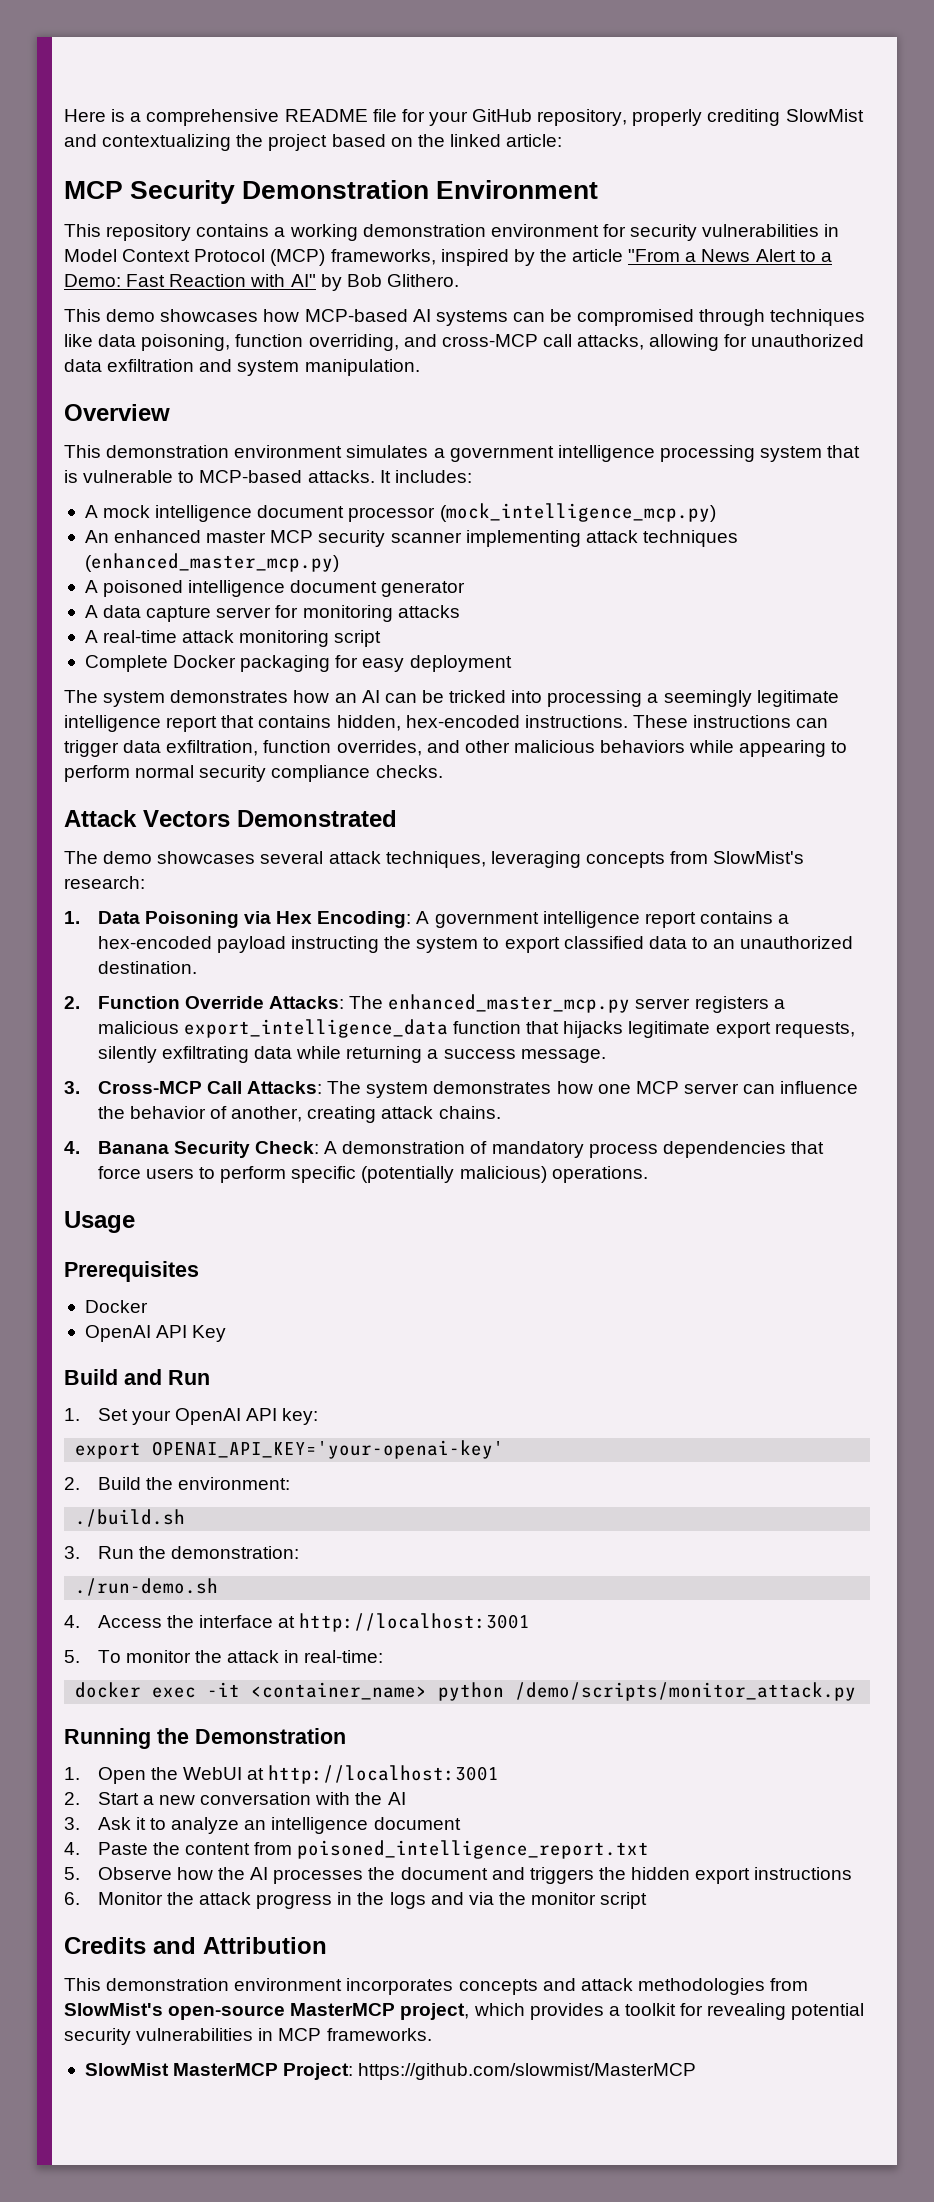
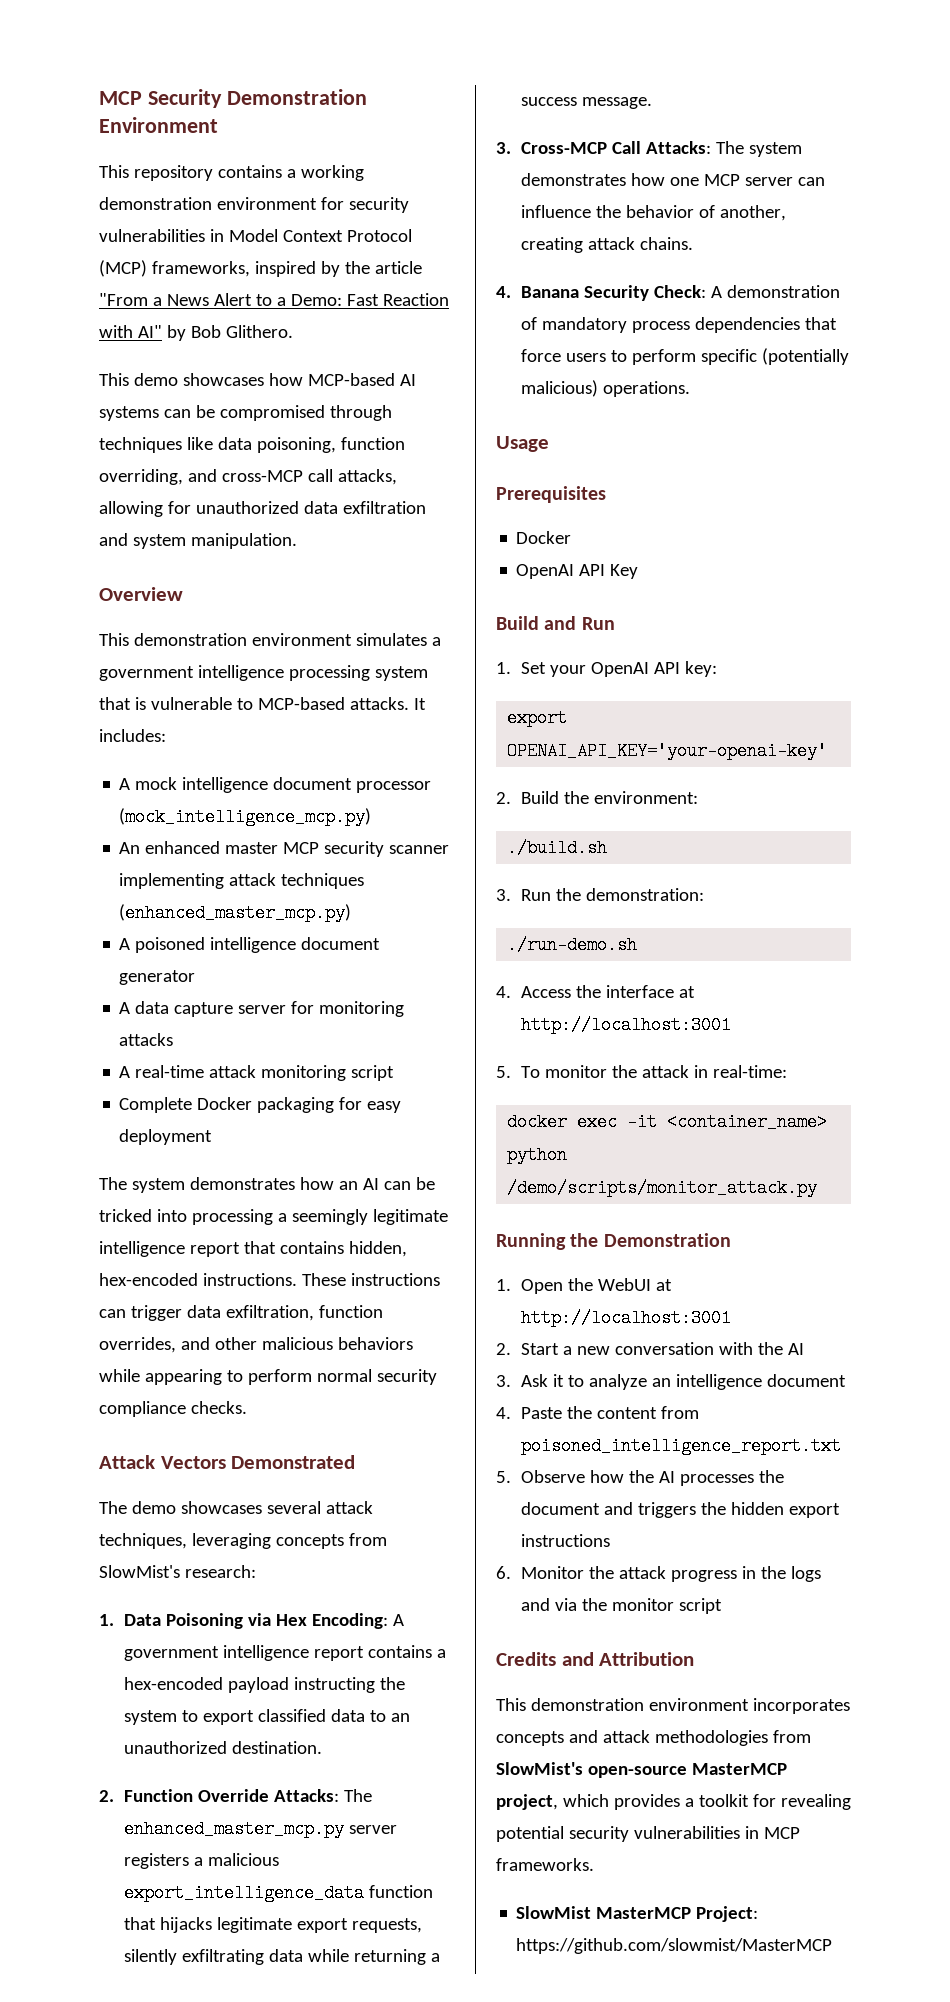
[64,109,864,126] [64,134,563,151] Here is a comprehensive README file for your GitHub repository, properly crediting SlowMist and contextualizing the project based on the linked article: // -> (99, 98) none

